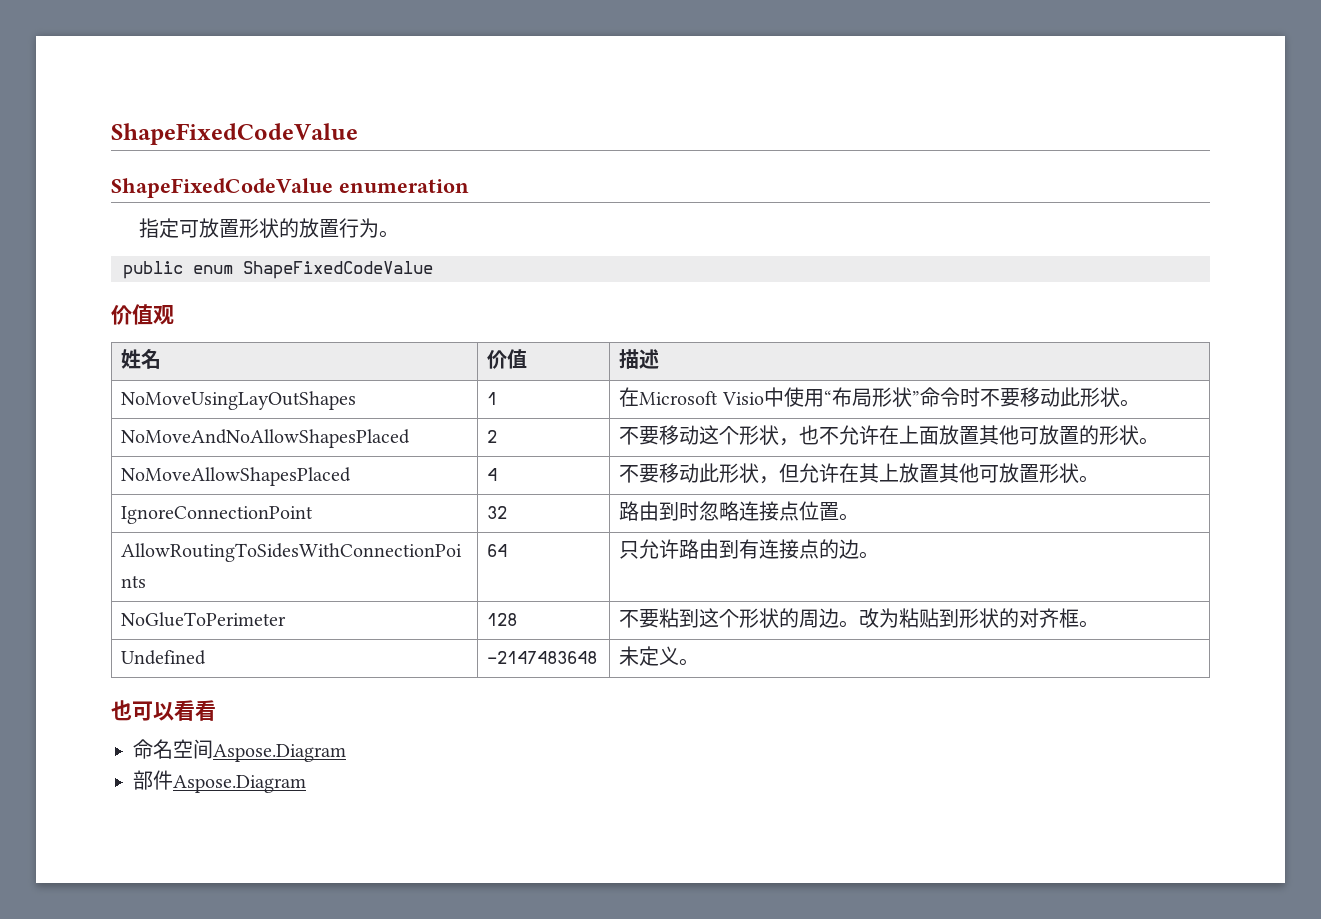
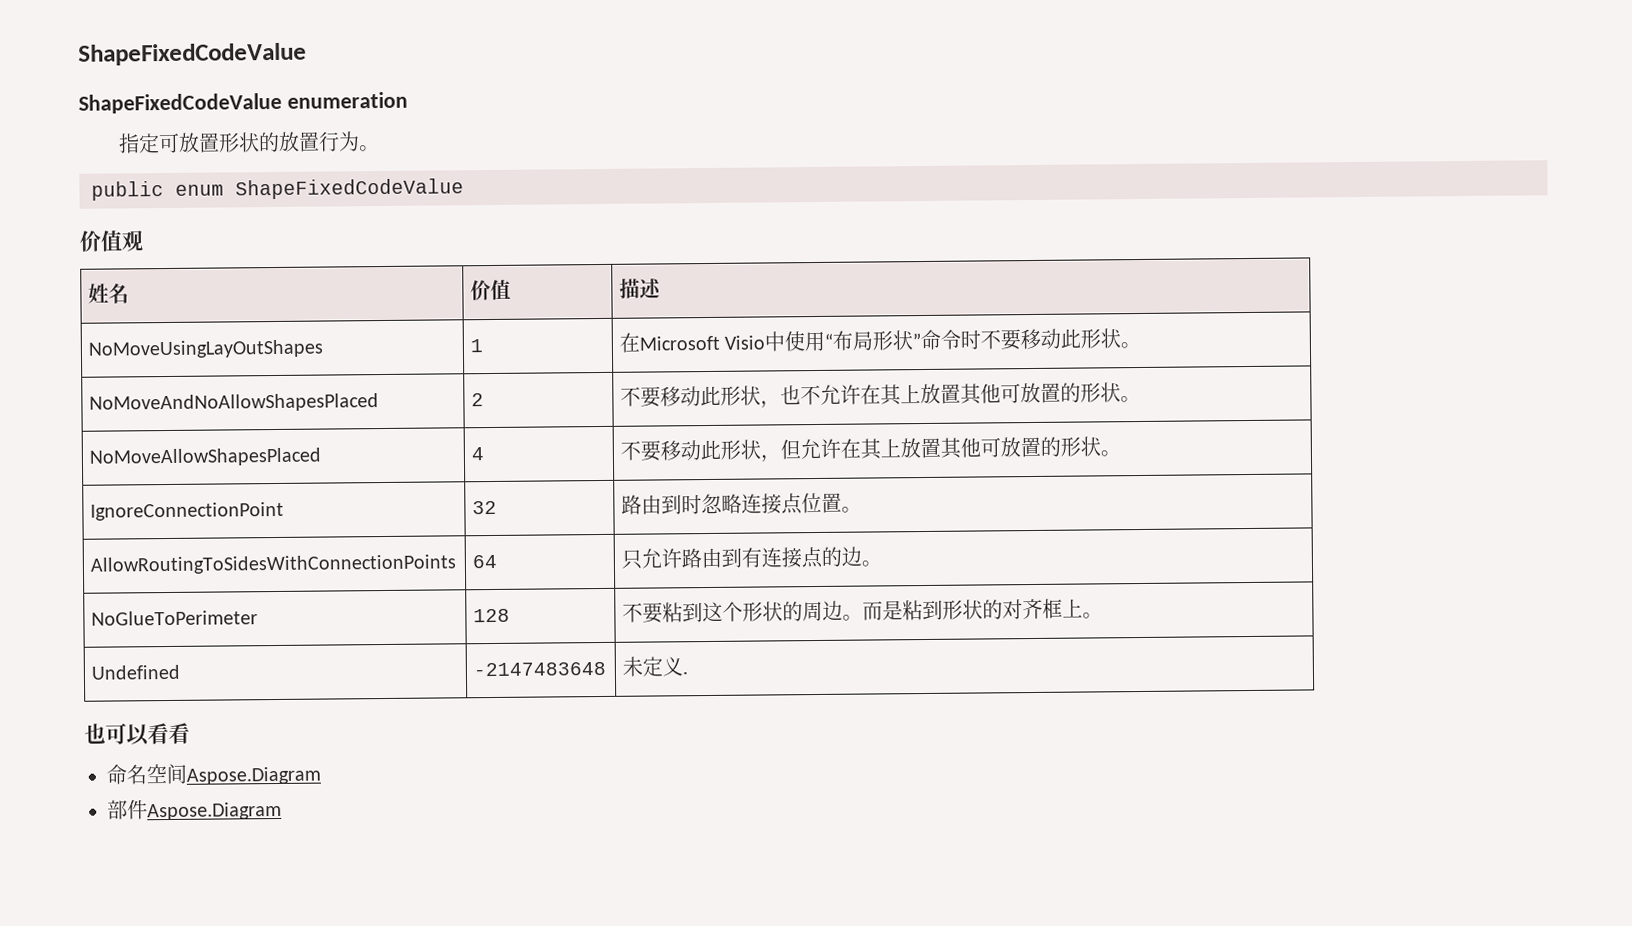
[699,425,740,445] 这个 -> [700,385,722,407] 此
[899,425,940,445] 上面 -> [880,384,922,406] 其上
(1040, 473) none -> [1040,436,1062,457] 的
[859,608,940,628] 改为粘贴 -> [862,600,924,621] 而是粘
(1080, 618) none -> [1062,598,1084,618] 上
[679,658,700,666] 。 -> [682,671,689,675] .

